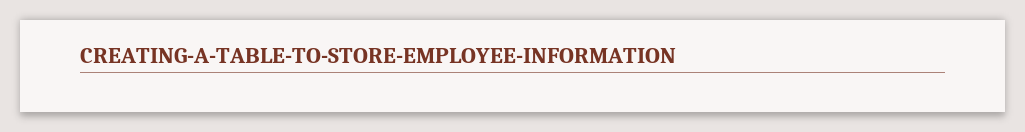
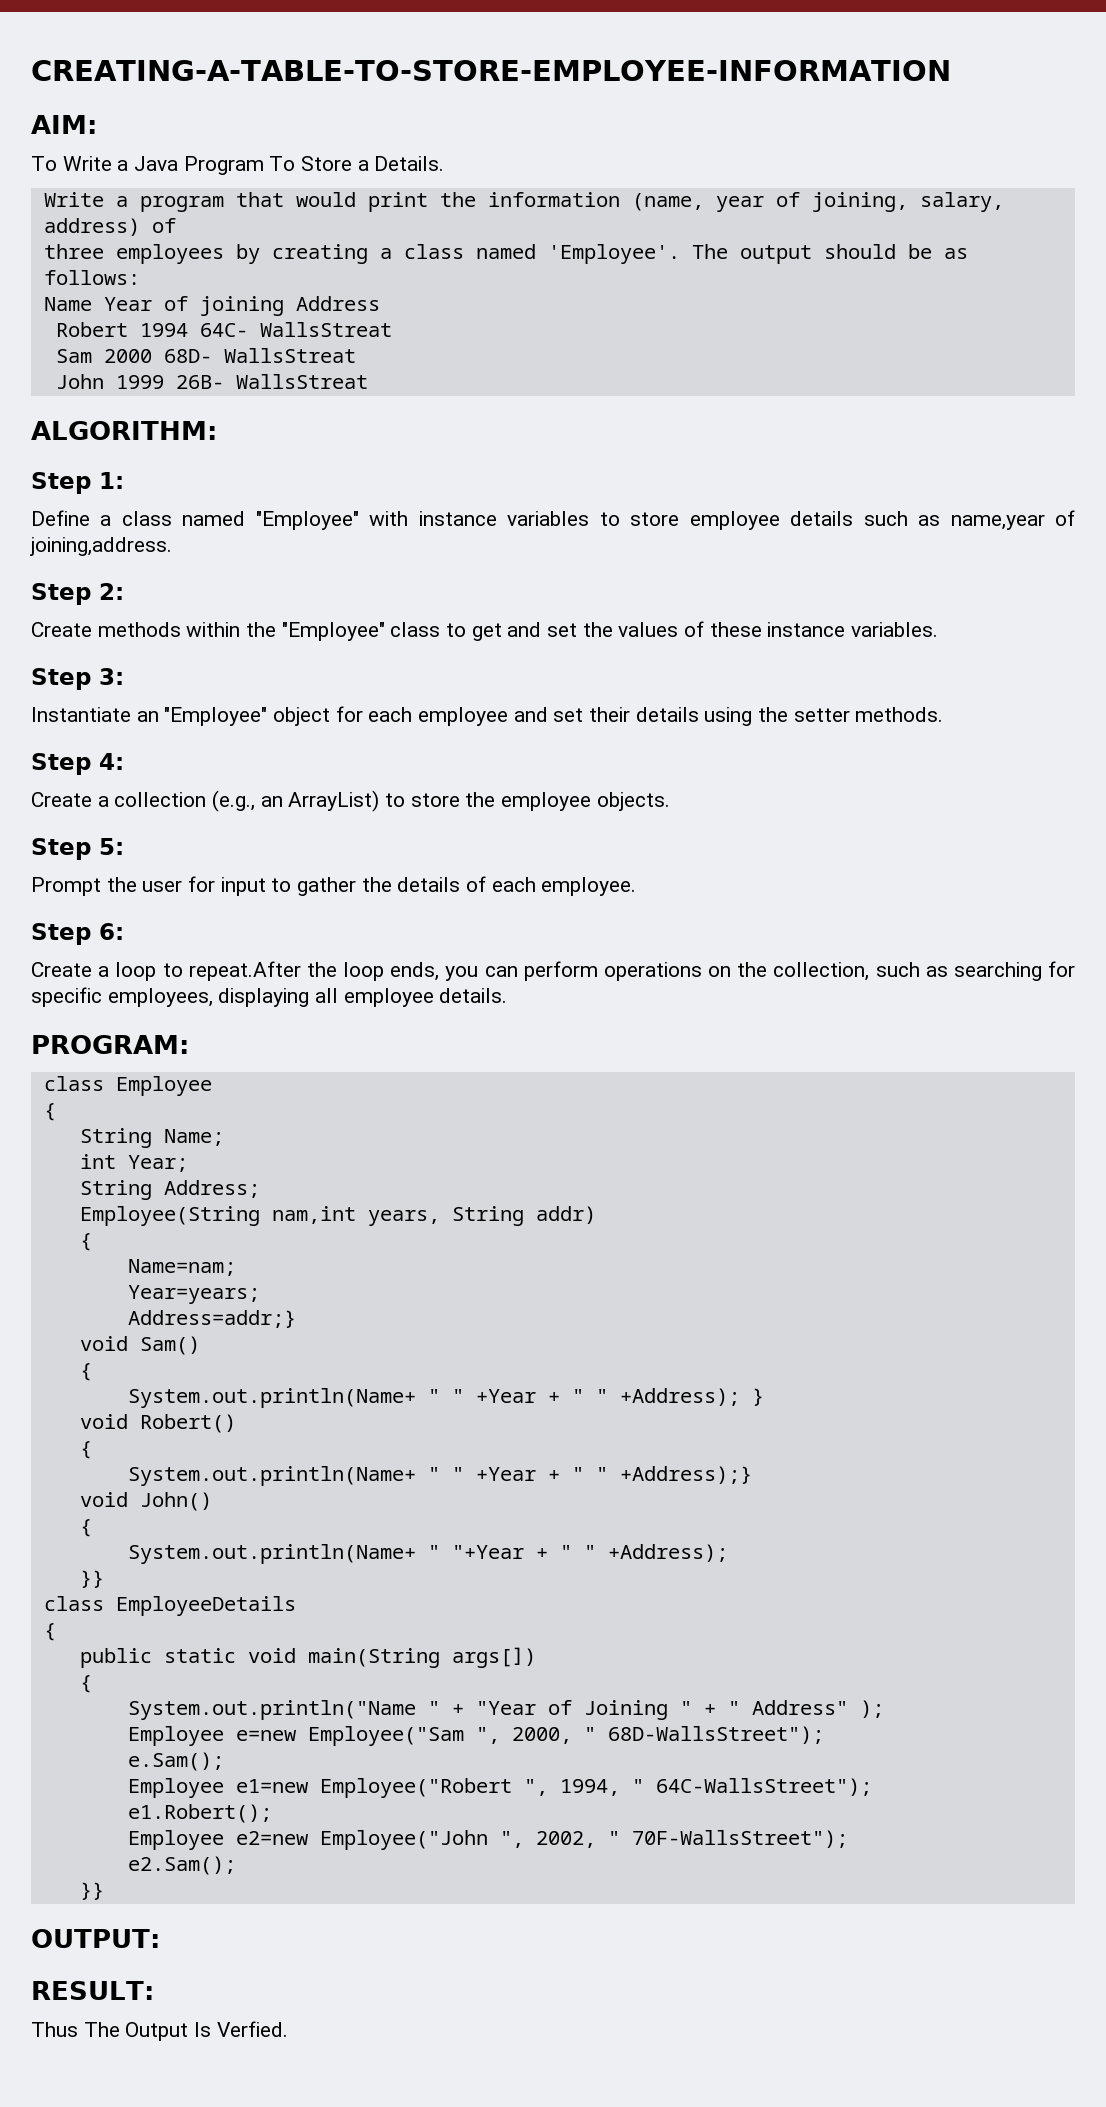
(676, 55) none -> [31,115,97,134] [31,156,445,175] [43,192,1004,212] [43,218,176,236] [43,244,968,264] [43,270,140,285] [43,296,380,316] [55,322,392,337] [55,348,356,363] [55,374,368,389] [31,421,217,440] [31,472,124,494] [31,510,1076,530] [30,537,172,556] [31,583,124,605] [31,621,939,641] [31,668,124,690] [31,706,944,726] [31,753,124,775] [31,790,670,812] [31,838,124,860] [31,876,637,896] [31,923,124,945] [31,961,1075,981] [31,987,508,1007] [31,1035,189,1054] [43,1076,212,1096] [43,1103,56,1121] [79,1128,224,1148] [79,1154,188,1172] [79,1180,260,1200] [79,1206,596,1226] [79,1233,92,1251] [127,1259,236,1276] [127,1285,260,1304] [127,1310,296,1328] [79,1336,200,1355] [79,1363,92,1381] [127,1388,764,1408] [79,1414,236,1433] [79,1441,92,1459] [127,1466,752,1486] [79,1492,212,1511] [79,1519,92,1537] [127,1544,728,1564] [79,1570,104,1588] [43,1596,296,1616] [43,1623,56,1641] [79,1647,536,1668] [79,1675,92,1693] [127,1700,884,1720] [127,1726,824,1746] [127,1752,224,1771] [127,1778,872,1798] [127,1804,272,1823] [127,1830,848,1850] [127,1856,236,1875] [79,1882,104,1900] [31,1929,160,1948] [31,1981,154,2000] [31,2021,288,2041] // AIM: // To Write a Java Program To Store a Details. // Write a program that would print the information (name, year of joining, salary, address) of // three employees by creating a class named 'Employee'. The output should be as follows: // Name Year of joining Address // Robert 1994 64C- WallsStreat // Sam 2000 68D- WallsStreat // John 1999 26B- WallsStreat // ALGORITHM: // Step 1: // Define a class named "Employee" with instance variables to store employee details such as name,year of joining,address. // Step 2: // Create methods within the "Employee" class to get and set the values of these instance variables. // Step 3: // Instantiate an "Employee" object for each employee and set their details using the setter methods. // Step 4: // Create a collection (e.g., an ArrayList) to store the employee objects. // Step 5: // Prompt the user for input to gather the details of each employee. // Step 6: // Create a loop to repeat.After the loop ends, you can perform operations on the collection, such as searching for specific employees, displaying all employee details. // PROGRAM: // class Employee // { // String Name; // int Year; // String Address; // Employee(String nam,int years, String addr) // { // Name=nam; // Year=years; // Address=addr;} // void Sam() // { // System.out.println(Name+ " " +Year + " " +Address); } // void Robert() // { // System.out.println(Name+ " " +Year + " " +Address);} // void John() // { // System.out.println(Name+ " "+Year + " " +Address); // }} // class EmployeeDetails // { // public static void main(String args[]) // { // System.out.println("Name " + "Year of Joining " + " Address" ); // Employee e=new Employee("Sam ", 2000, " 68D-WallsStreet"); // e.Sam(); // Employee e1=new Employee("Robert ", 1994, " 64C-WallsStreet"); // e1.Robert(); // Employee e2=new Employee("John ", 2002, " 70F-WallsStreet"); // e2.Sam(); // }} // OUTPUT: // RESULT: // Thus The Output Is Verfied.

